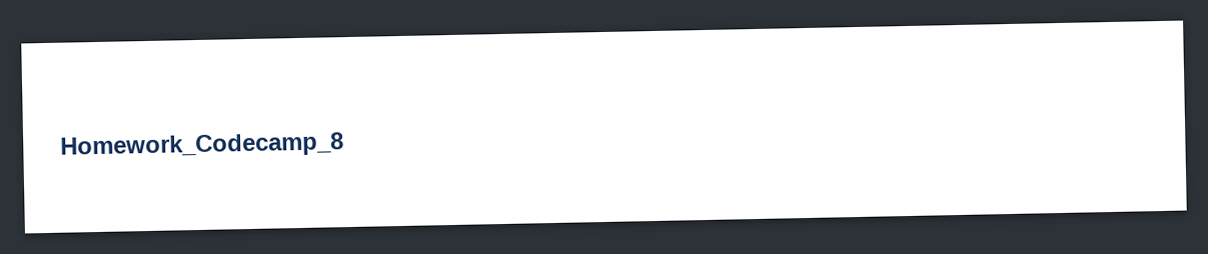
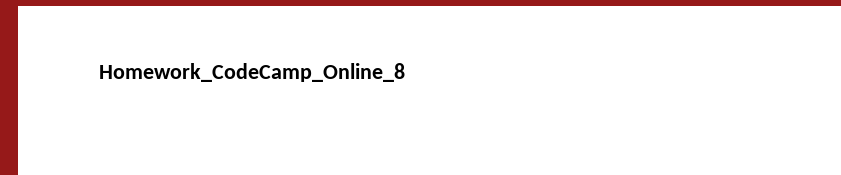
[60,132,344,160] Homework_Codecamp_8 -> [99,63,405,82] Homework_CodeCamp_Online_8

